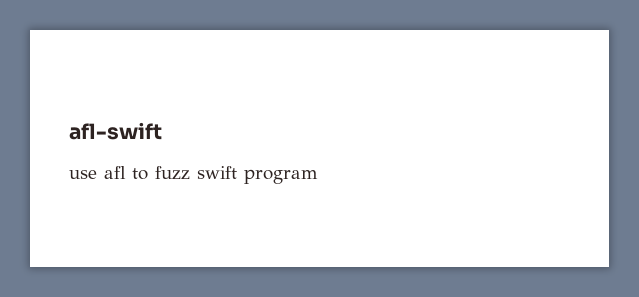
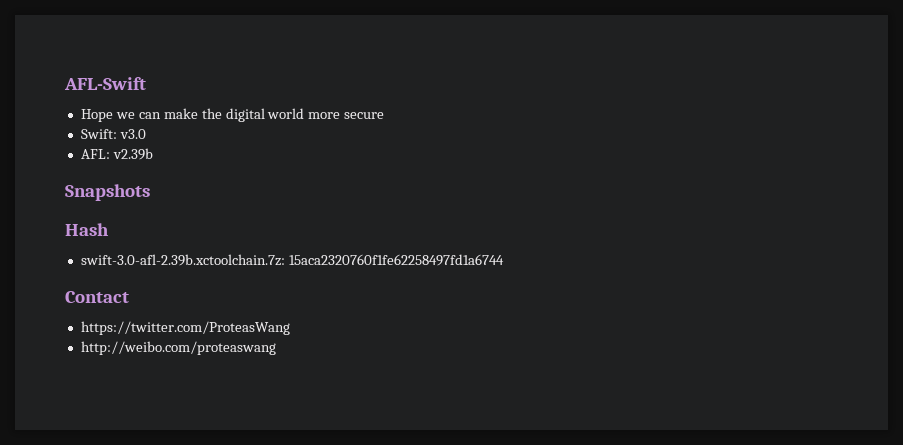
[69,122,162,140] [69,166,318,184] afl-swift // use afl to fuzz swift program -> [64,77,146,90] [80,108,385,122] [80,129,146,139] [80,148,153,160] [65,184,150,201] [65,223,109,236] [80,254,504,266] [65,291,129,303] [80,321,290,335] [80,341,276,355] AFL-Swift // Hope we can make the digital world more secure // Swift: v3.0 // AFL: v2.39b // Snapshots // Hash // swift-3.0-afl-2.39b.xctoolchain.7z: 15aca2320760f1fe62258497fd1a6744 // Contact // https://twitter.com/ProteasWang // http://weibo.com/proteaswang

